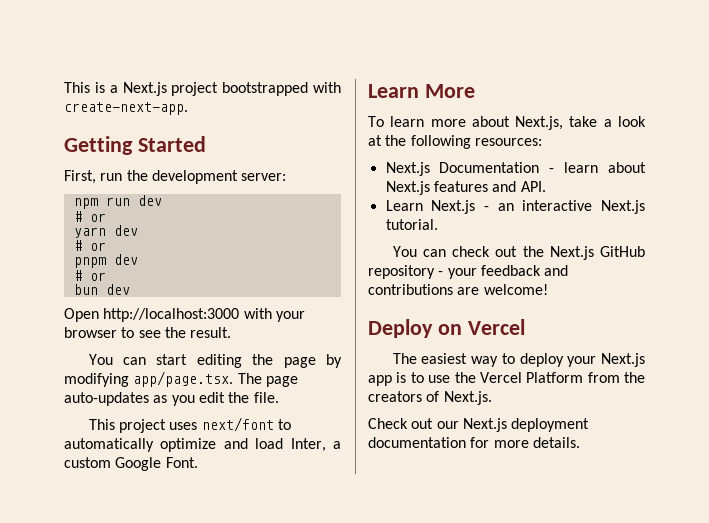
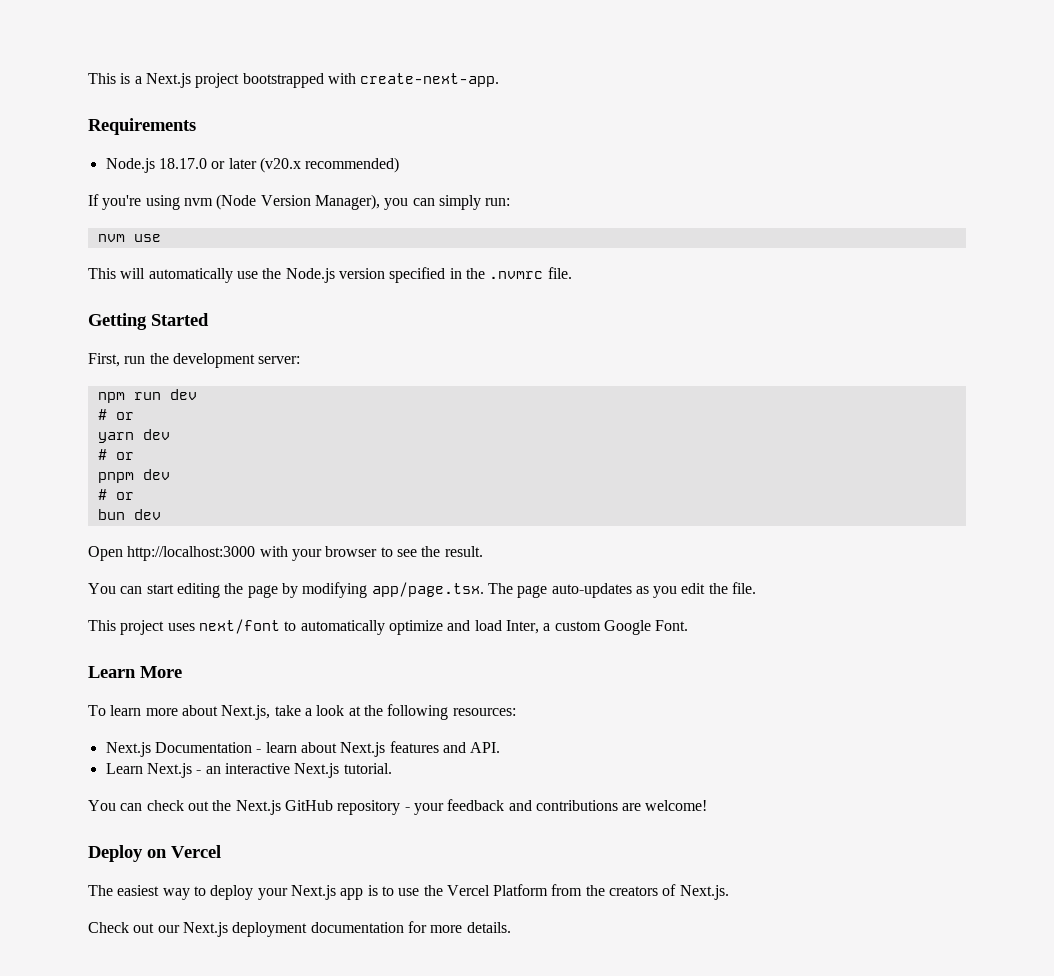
(188, 108) none -> [88,118,196,135] [105,157,400,173] [88,194,511,210] [97,234,161,242] [88,267,572,283] // Requirements // Node.js 18.17.0 or later (v20.x recommended) // If you're using nvm (Node Version Manager), you can simply run: // nvm use // This will automatically use the Node.js version specified in the .nvmrc file.

